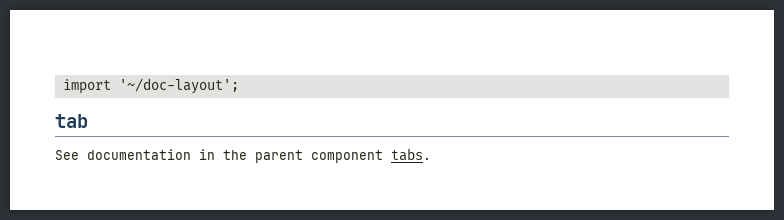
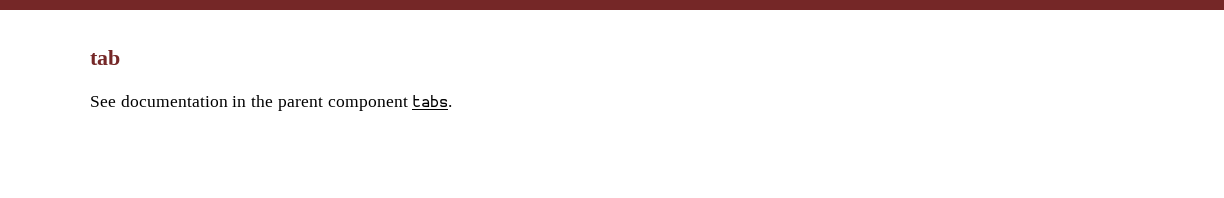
[62,78,239,94] import '~/doc-layout'; // -> (90, 57) none

